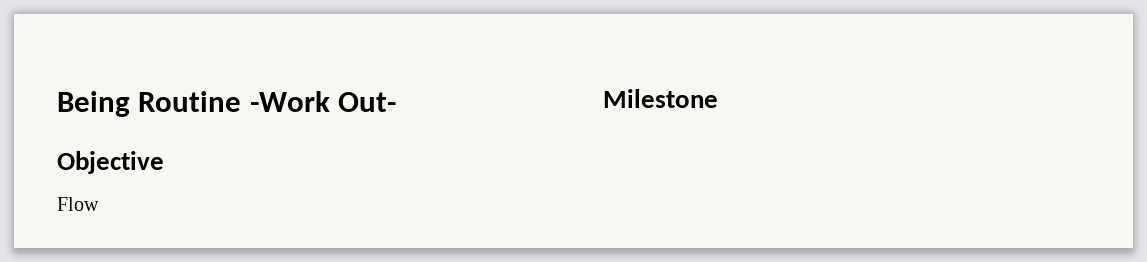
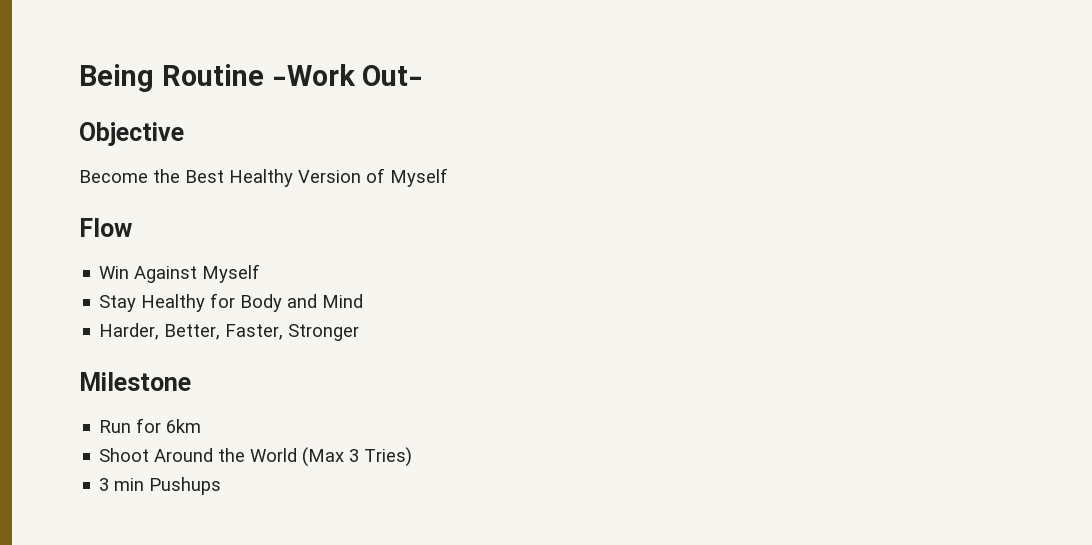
[57,197,99,211] [603,89,718,108] Flow // Milestone -> [79,168,448,187] [79,218,132,237] [99,264,261,283] [99,293,364,312] [99,323,360,341] [79,372,191,391] [99,418,202,433] [99,447,413,467] [99,477,222,495] Become the Best Healthy Version of Myself // Flow // Win Against Myself // Stay Healthy for Body and Mind // Harder, Better, Faster, Stronger // Milestone // Run for 6km // Shoot Around the World (Max 3 Tries) // 3 min Pushups

